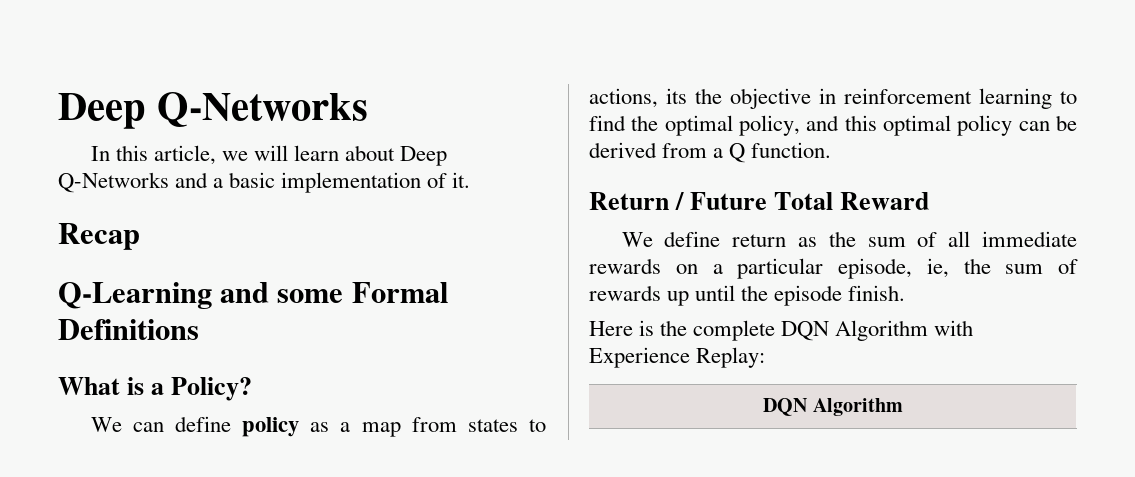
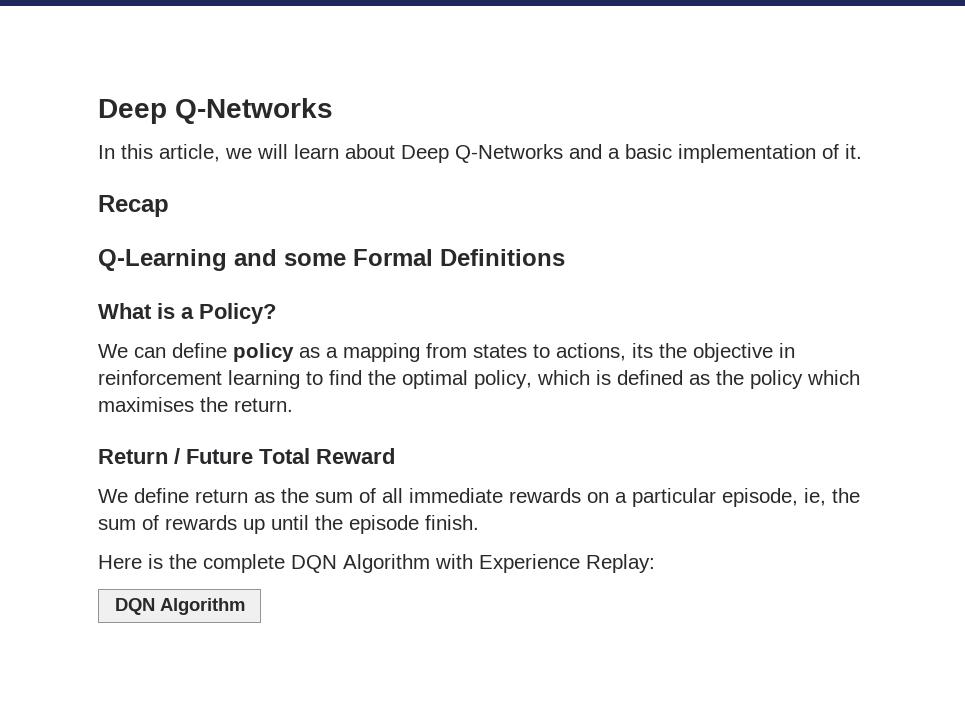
[361,422,401,437] map -> [343,343,420,362] mapping
[806,115,1077,136] [589,142,832,163] and this optimal policy can be derived from a Q function. -> [537,370,860,389] [98,397,293,412] which is defined as the policy which maximises the return.

